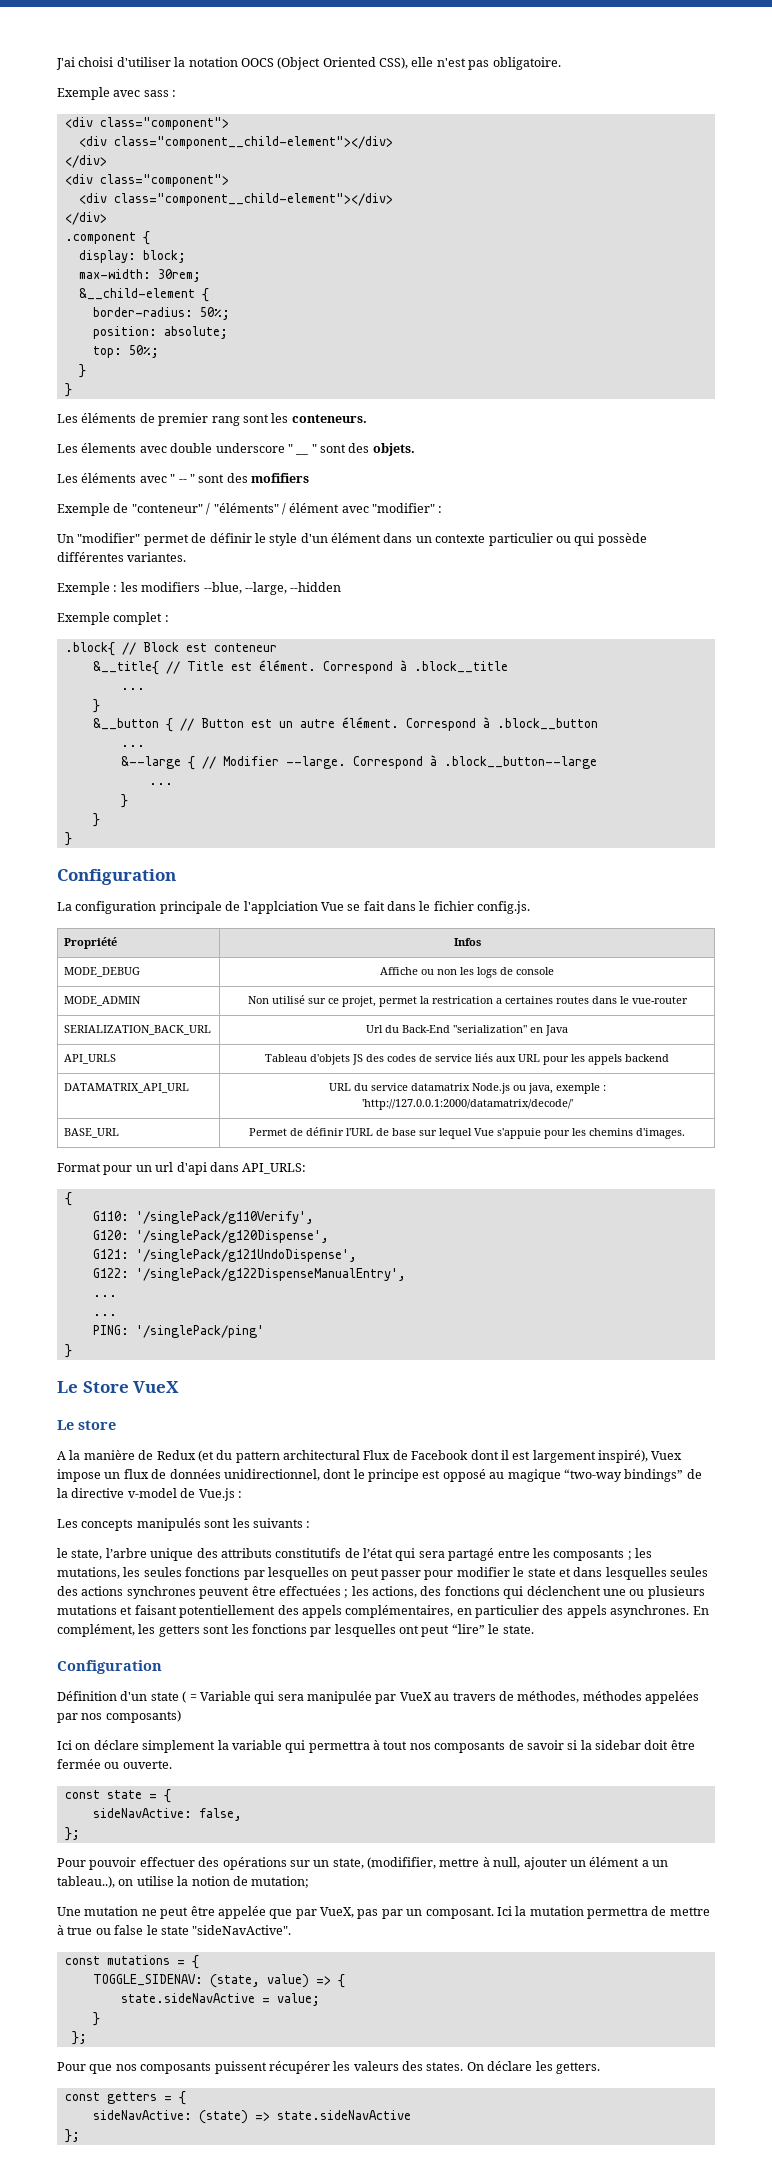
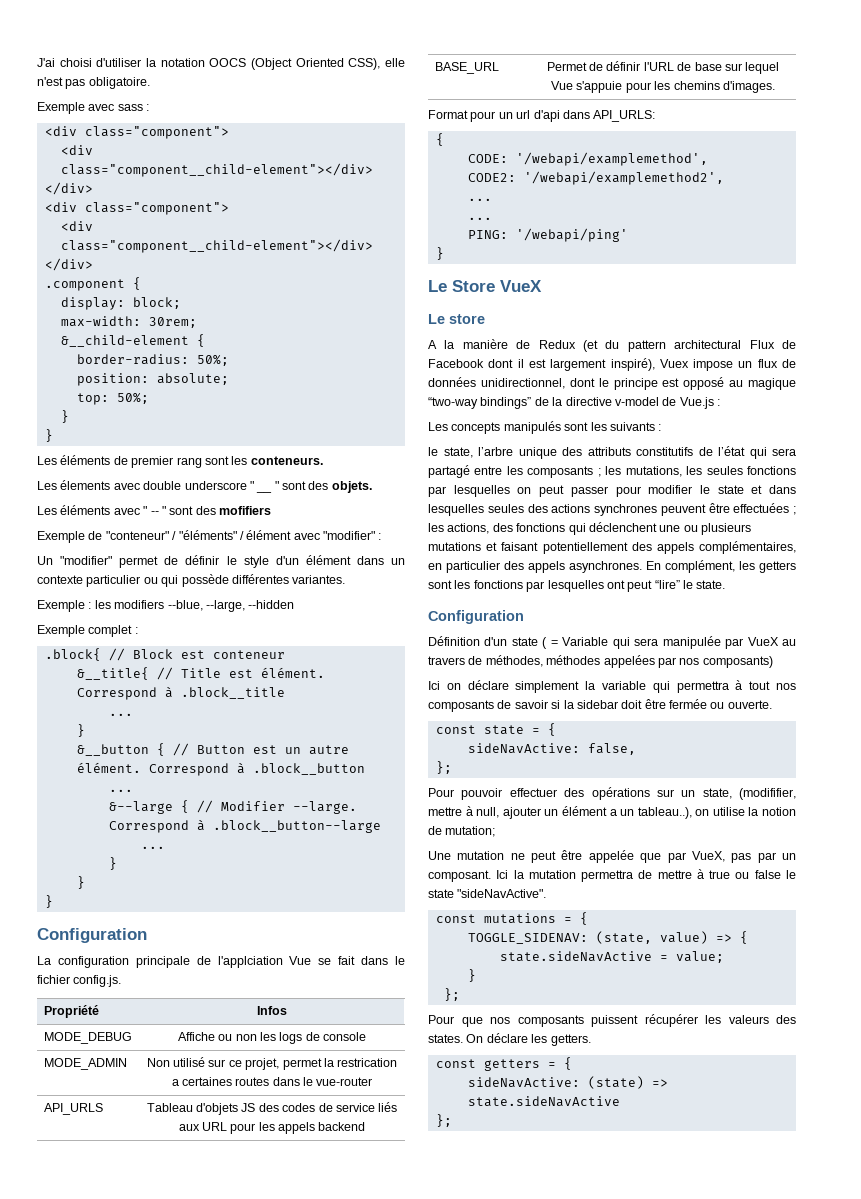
[64,1025,212,1035] [366,1025,568,1036] // SERIALIZATION_BACK_URL | Url du Back-End "serialization" en Java -> (373, 1081) none
[64,1083,190,1093] [328,1083,606,1094] [361,1099,573,1110] // DATAMATRIX_API_URL | URL du service datamatrix Node.js ou java, exemple : 'http://127.0.0.1:2000/datamatrix/decode/' -> (366, 1126) none
[92,1211,314,1224] [92,1230,329,1243] [92,1249,357,1262] [92,1268,406,1281] G110: '/singlePack/g110Verify', // G120: '/singlePack/g120Dispense', // G121: '/singlePack/g121UndoDispense', // G122: '/singlePack/g122DispenseManualEntry', -> [467,152,708,166] [467,171,724,185] CODE: '/webapi/examplemethod', // CODE2: '/webapi/examplemethod2',
[135,1325,264,1338] '/singlePack/ping' -> [515,228,628,242] '/webapi/ping'

